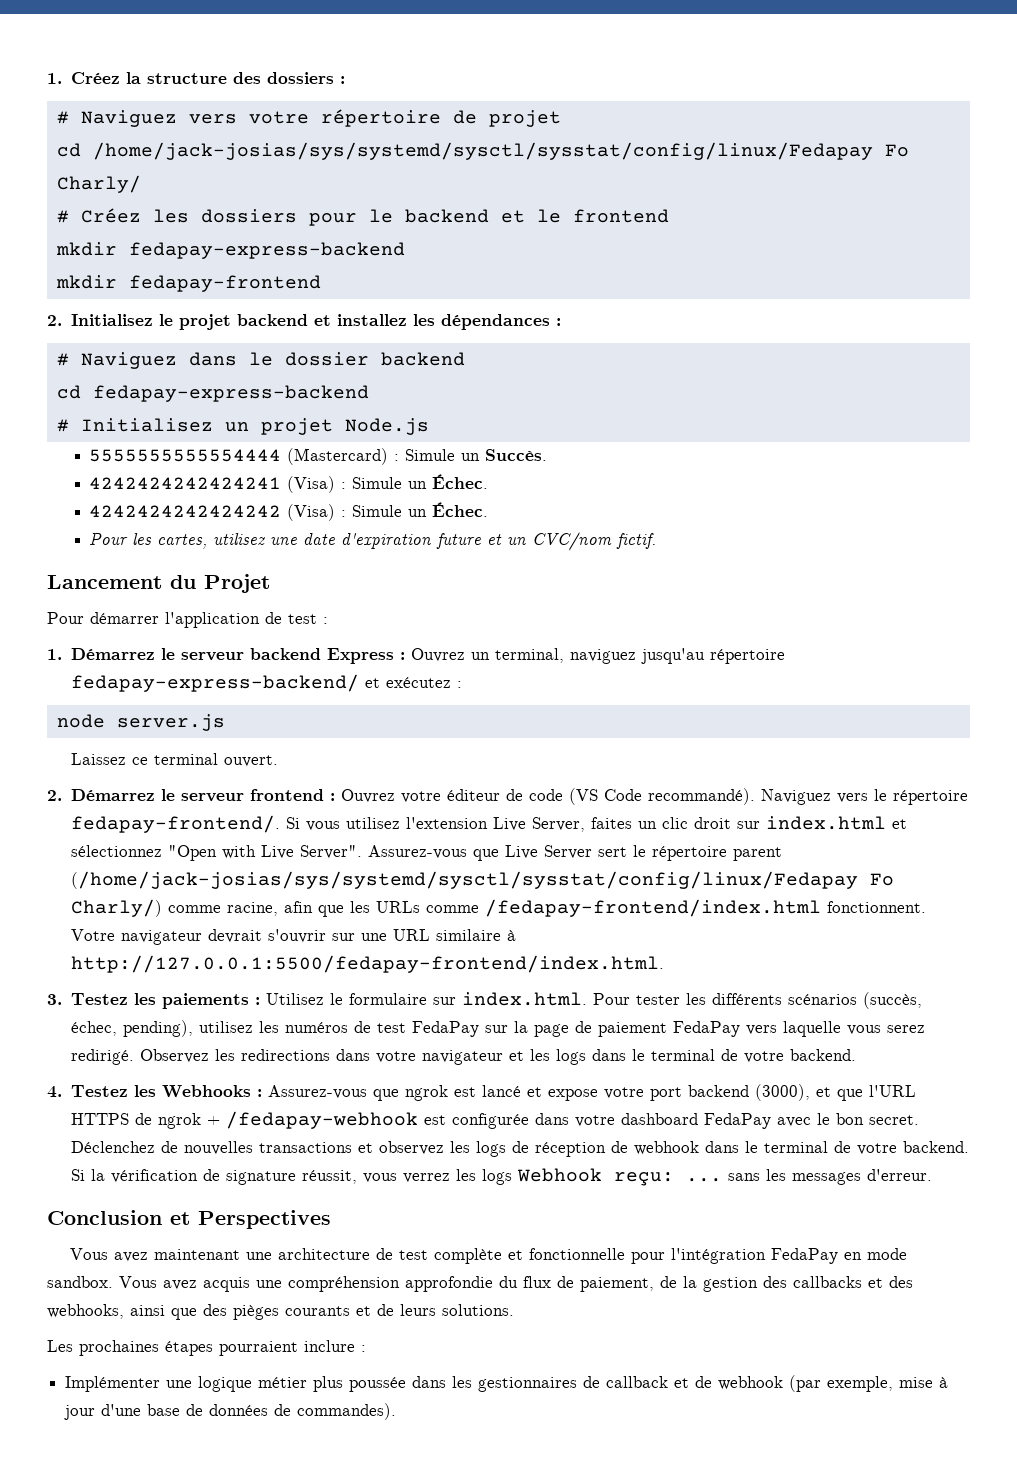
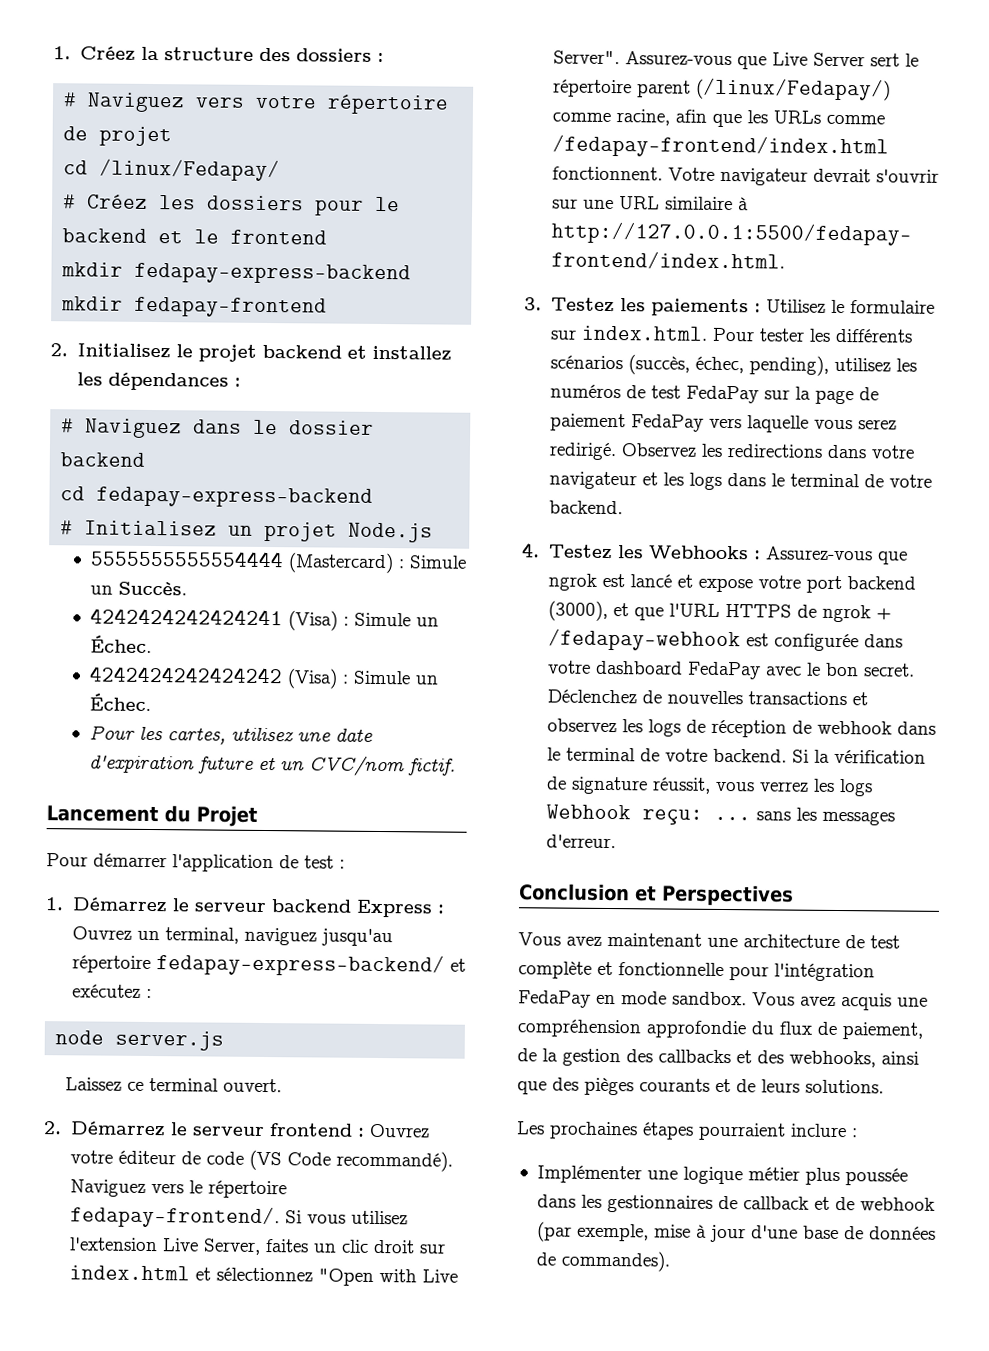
[92,142,909,160] [56,175,141,193] /home/jack-josias/sys/systemd/sysctl/sysstat/config/linux/Fedapay Fo Charly/ -> [99,158,281,182] /linux/Fedapay/
[71,871,895,889] [71,899,163,917] (/home/jack-josias/sys/systemd/sysctl/sysstat/config/linux/Fedapay Fo Charly/) -> [695,77,891,101] (/linux/Fedapay/)

